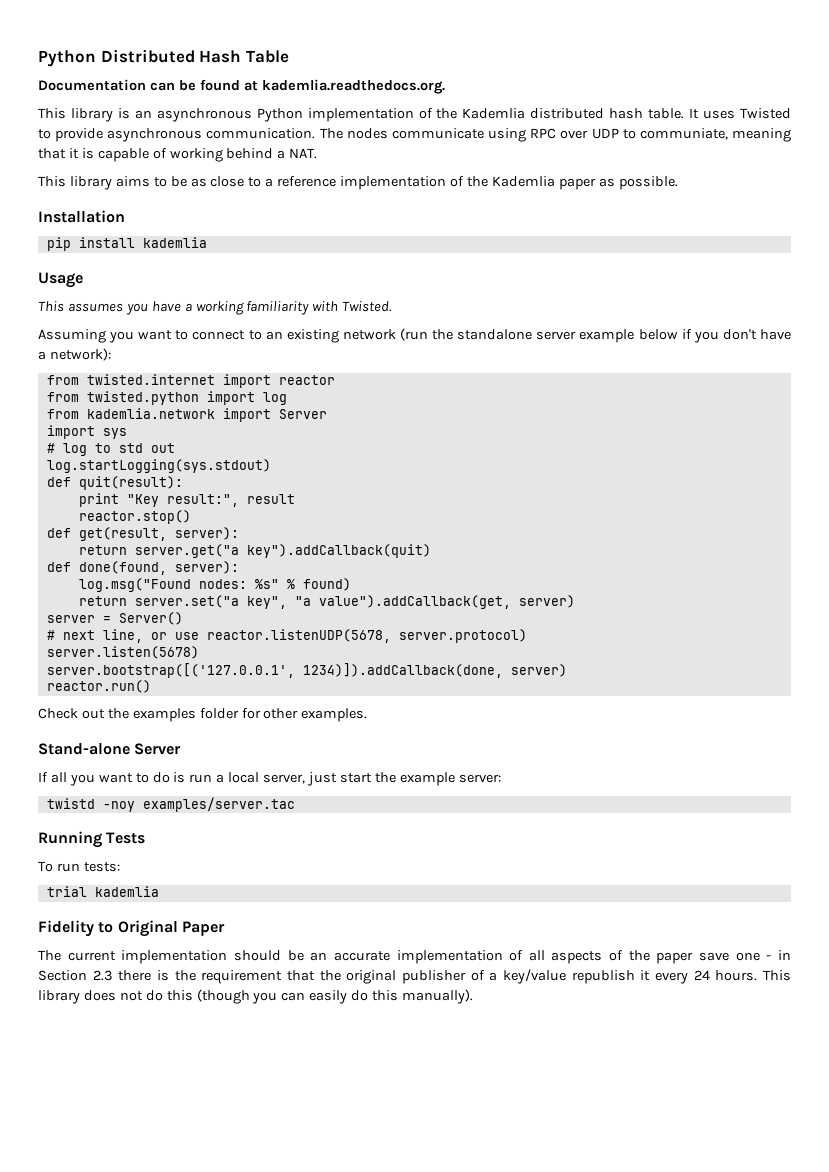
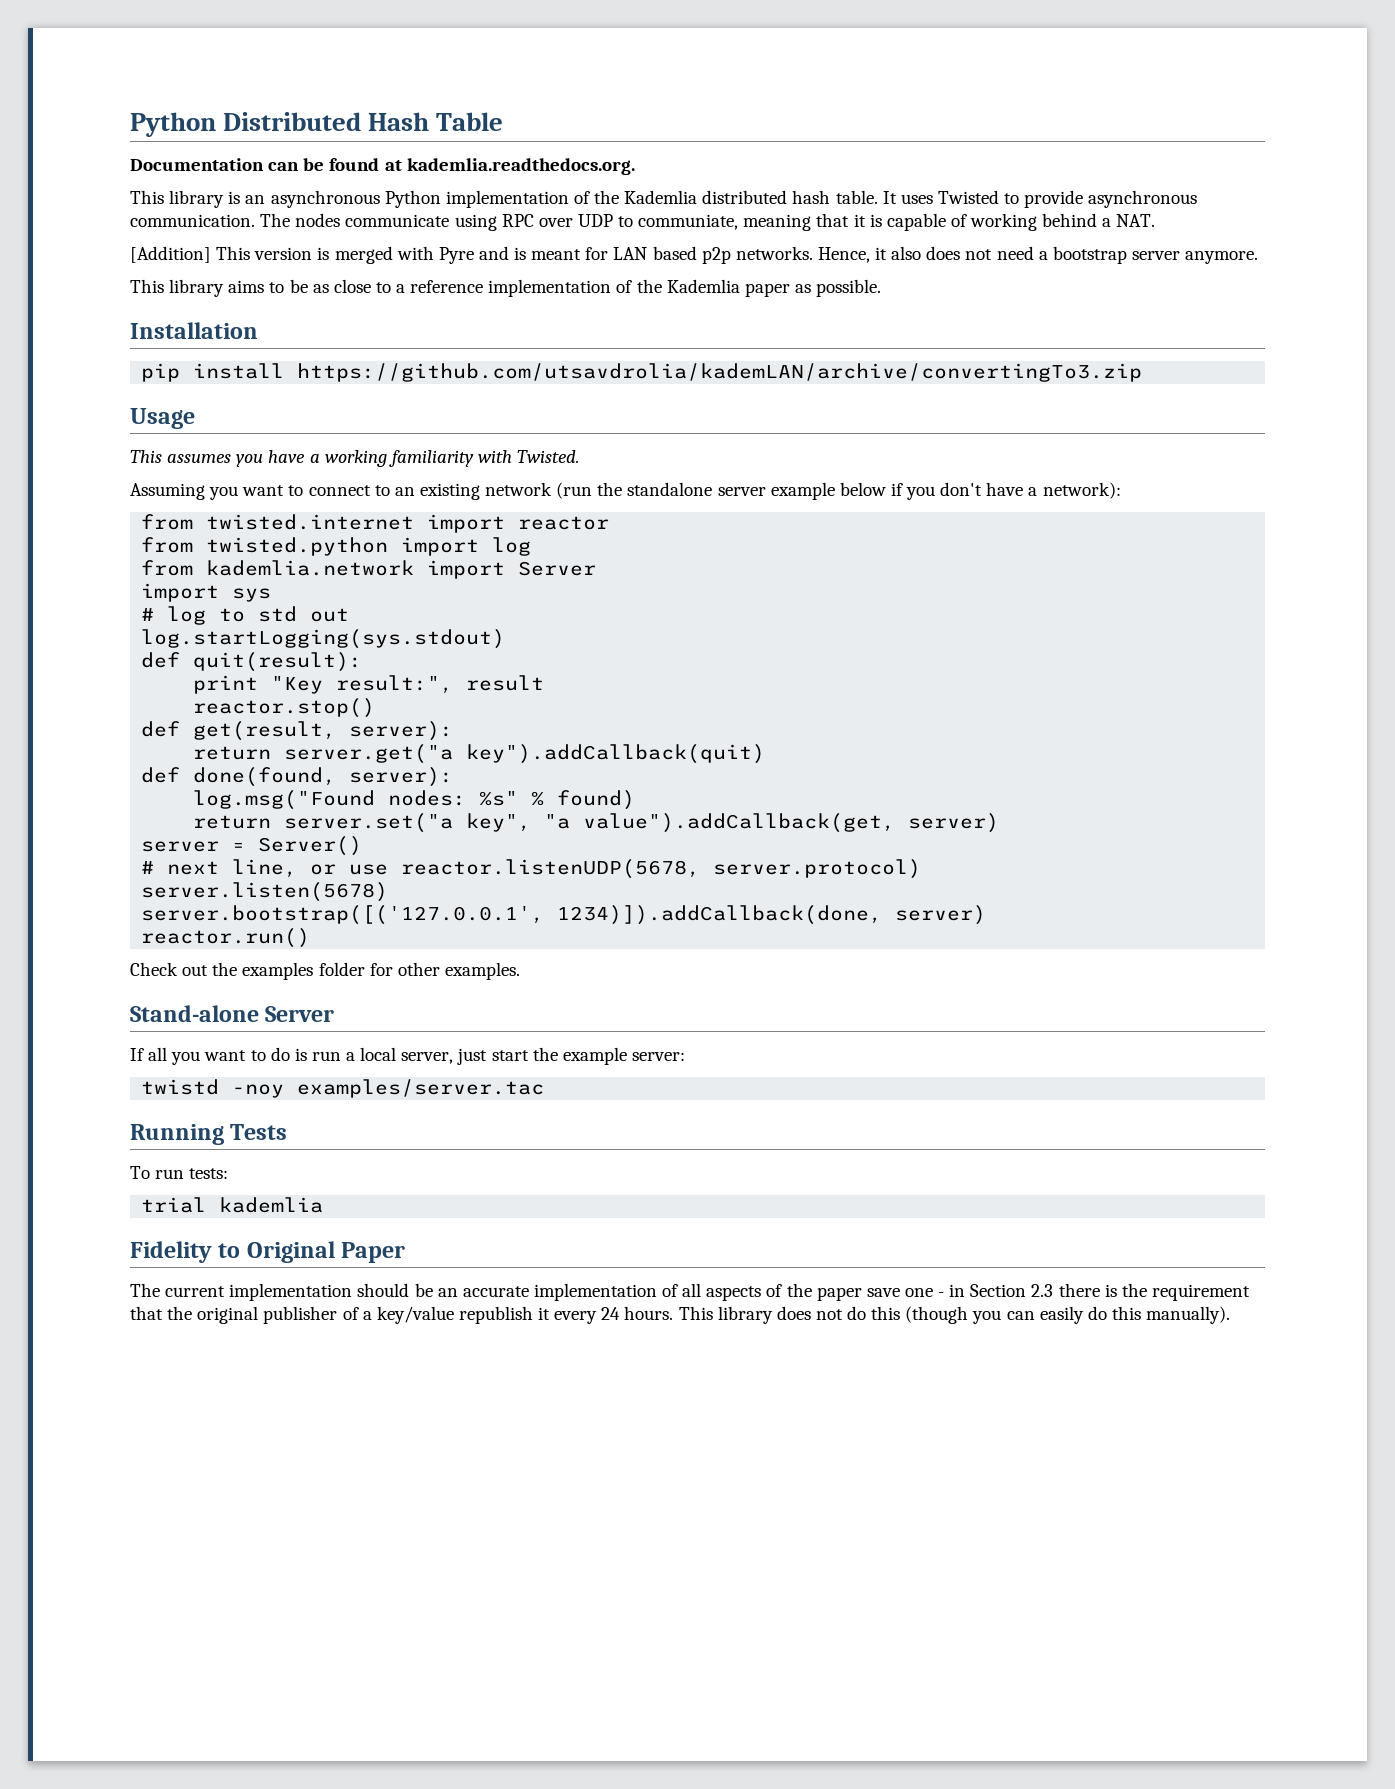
(318, 153) none -> [130,246,1259,264] // [Addition] This version is merged with Pyre and is meant for LAN based p2p networks. Hence, it also does not need a bootstrap server anymore.
[142,237,207,248] kademlia -> [297,363,1143,382] https://github.com/utsavdrolia/kademLAN/archive/convertingTo3.zip

